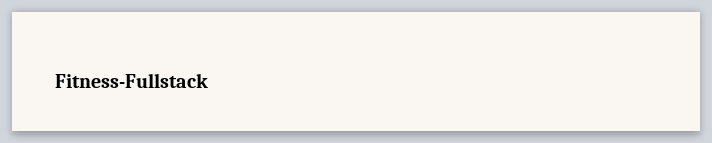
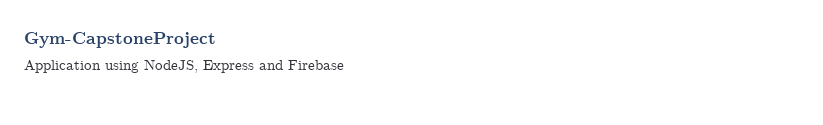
[55,73,208,88] Fitness-Fullstack -> [24,32,216,48] [24,59,344,73] Gym-CapstoneProject // Application using NodeJS, Express and Firebase

